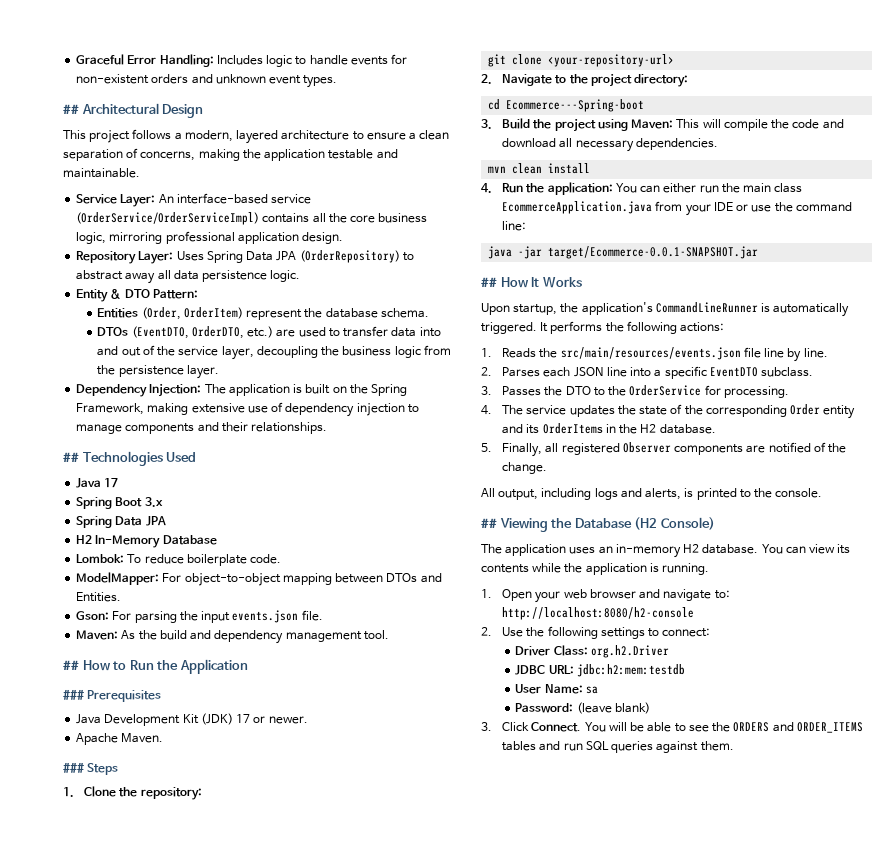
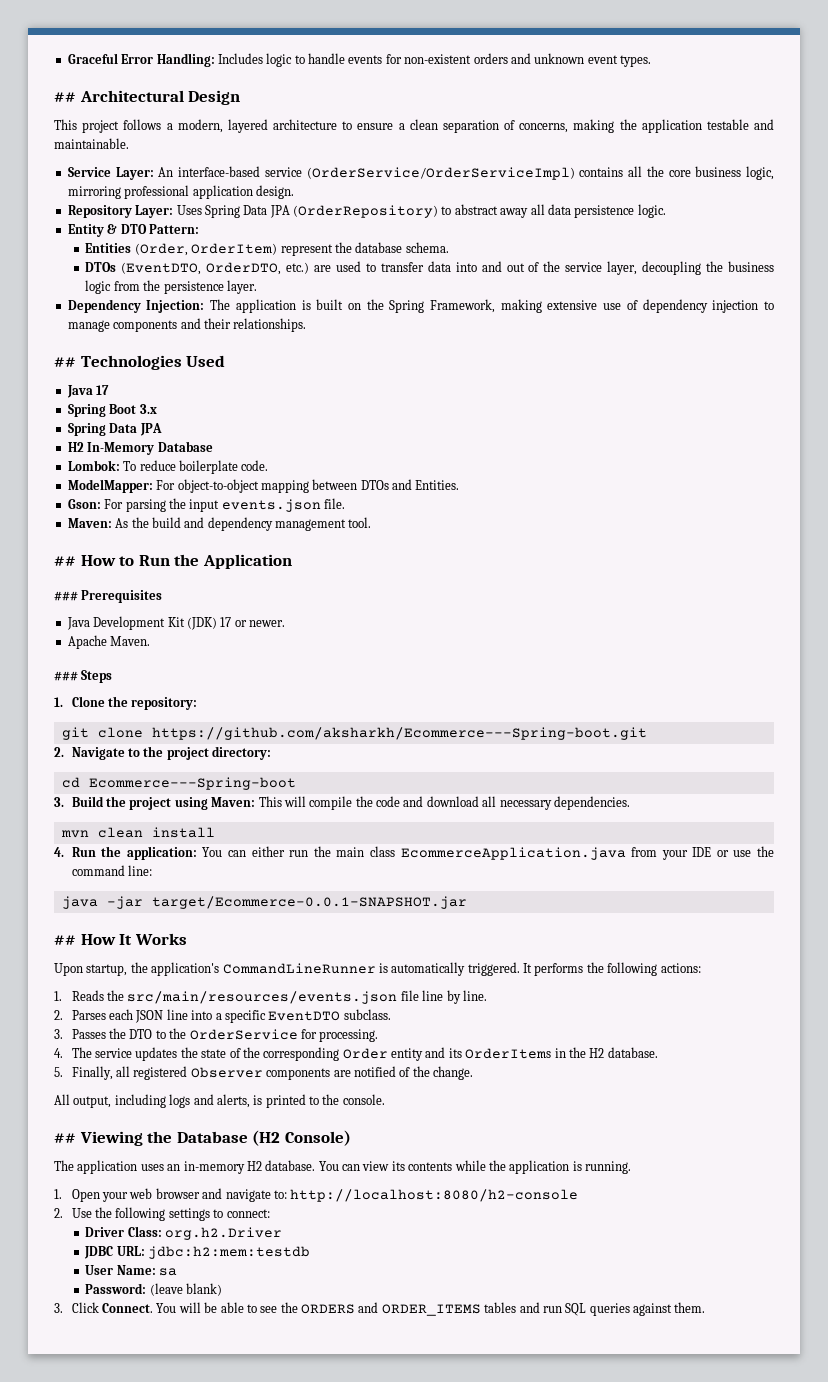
[548,54,675,67] <your-repository-url> -> [151,727,647,740] https://github.com/aksharkh/Ecommerce---Spring-boot.git

